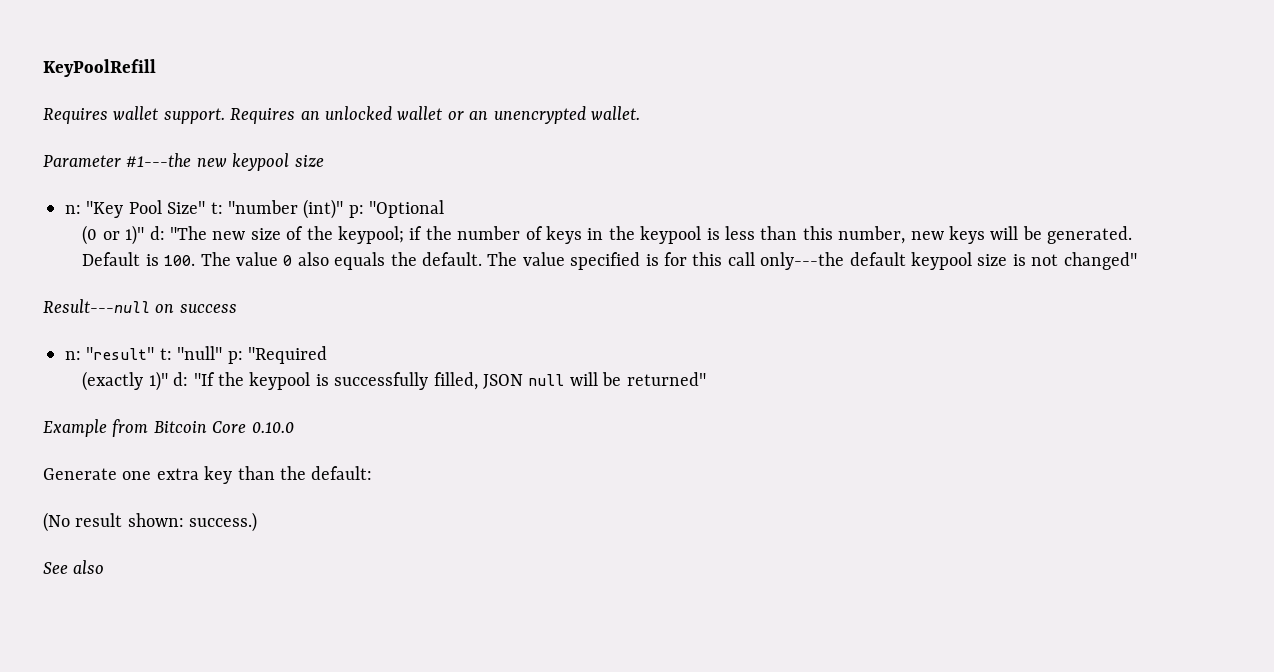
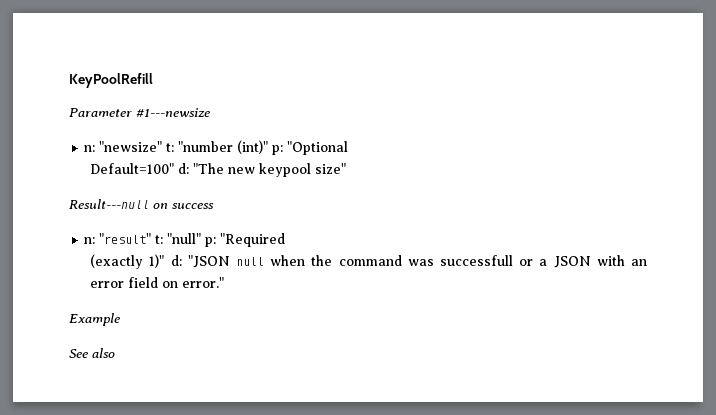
[43,106,640,124] [43,153,324,171] [65,200,206,218] Requires wallet support. Requires an unlocked wallet or an unencrypted wallet. // Parameter #1---the new keypool size // n: "Key Pool Size" -> [69,108,210,117] [84,141,163,152] Parameter #1---newsize // n: "newsize"
[82,225,1133,245] [82,252,1137,270] (0 or 1)" d: "The new size of the keypool; if the number of keys in the keypool is less than this number, new keys will be generated. Default is 100. The value 0 also equals the default. The value specified is for this call only---the default keypool size is not changed" -> [90,163,347,177] Default=100" d: "The new keypool size"
[193,372,706,390] [43,419,294,437] [43,466,373,484] [43,512,258,532] "If the keypool is successfully filled, JSON null will be returned" // Example from Bitcoin Core 0.10.0 // Generate one extra key than the default: // (No result shown: success.) -> [187,255,647,268] [90,277,225,288] [69,313,120,326] "JSON null when the command was successfull or a JSON with an error field on error." // Example

